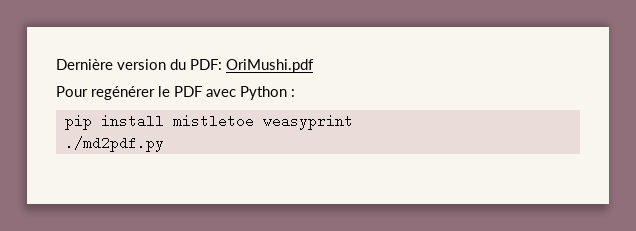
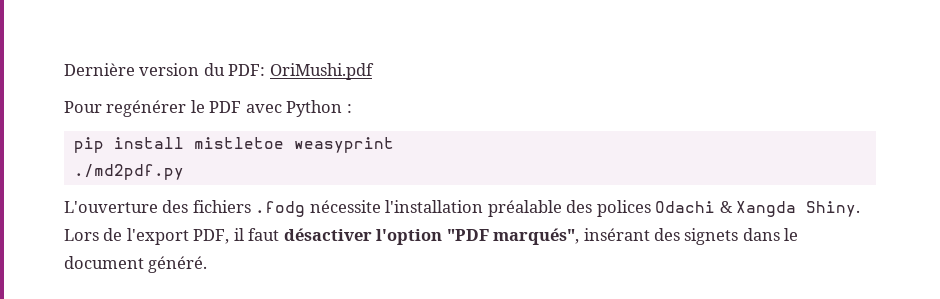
(164, 144) none -> [64,200,861,217] [64,228,799,245] [64,256,208,273] // L'ouverture des fichiers .fodg nécessite l'installation préalable des polices Odachi & Xangda Shiny. Lors de l'export PDF, il faut désactiver l'option "PDF marqués", insérant des signets dans le document généré.

